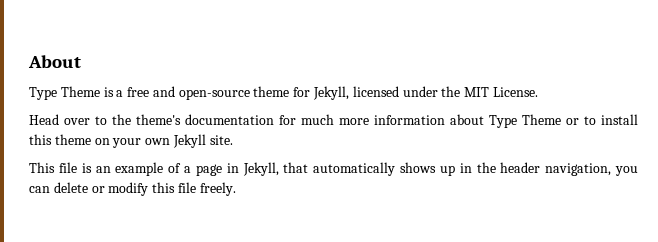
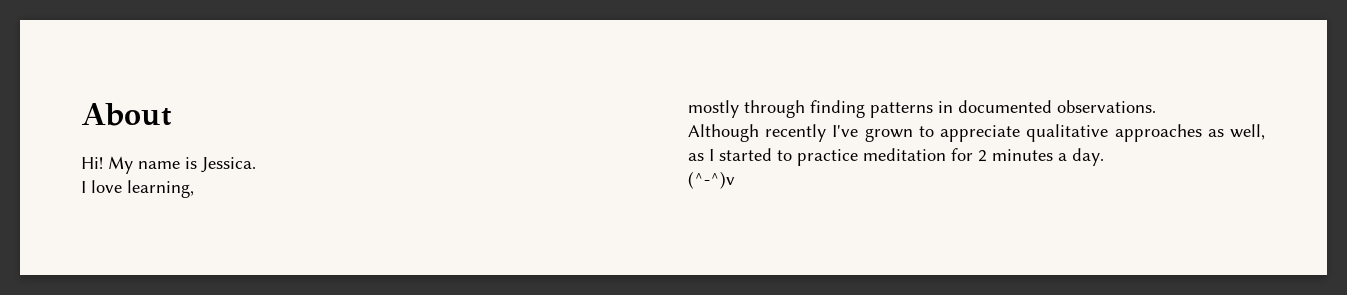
[29,86,538,100] [29,114,638,128] [29,134,233,148] [29,162,638,176] [29,182,236,196] Type Theme is a free and open-source theme for Jekyll, licensed under the MIT License. // Head over to the theme's documentation for much more information about Type Theme or to install this theme on your own Jekyll site. // This file is an example of a page in Jekyll, that automatically shows up in the header navigation, you can delete or modify this file freely. -> [81,156,256,174] [81,180,194,198] [688,100,1156,118] [688,124,1265,142] [688,148,1104,166] [688,171,735,189] Hi! My name is Jessica. // I love learning, // mostly through finding patterns in documented observations. // Although recently I've grown to appreciate qualitative approaches as well, as I started to practice meditation for 2 minutes a day. // (^-^)v

